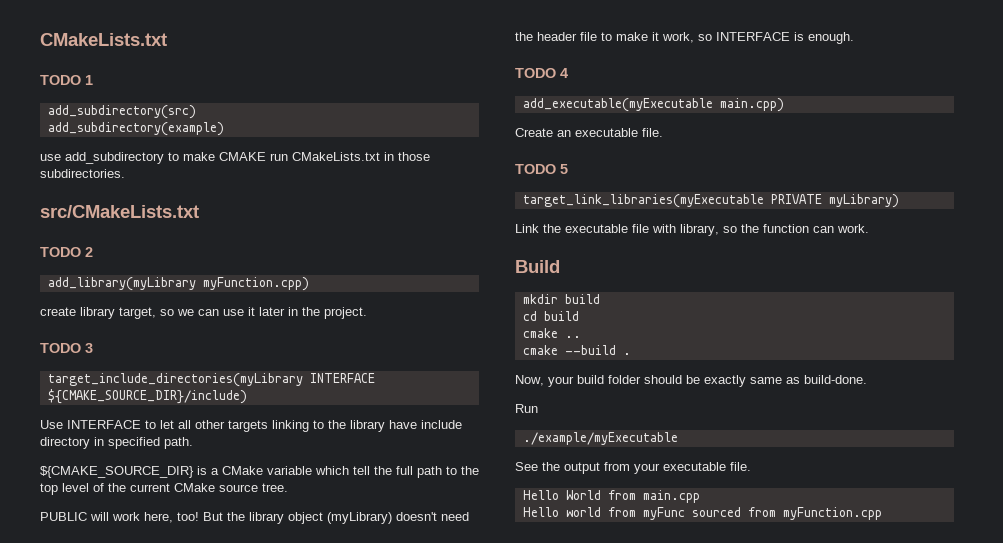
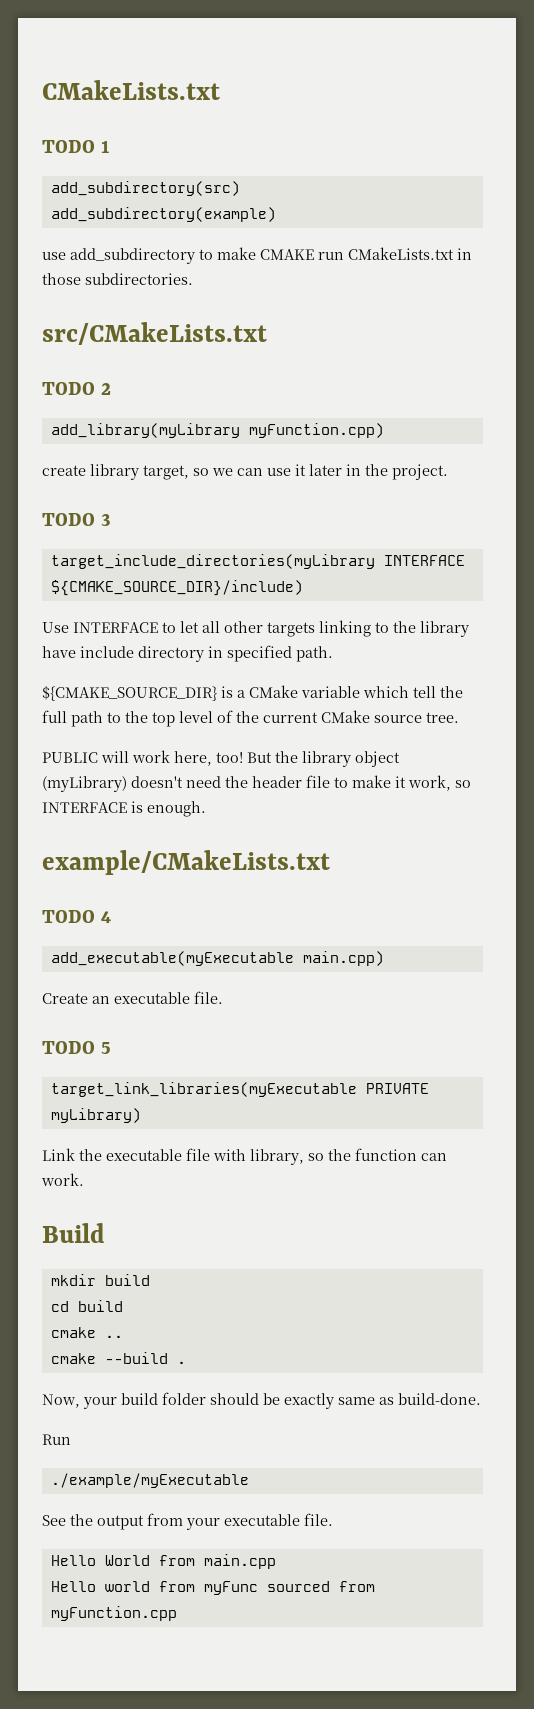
(854, 38) none -> [42,850,330,875] // example/CMakeLists.txt

